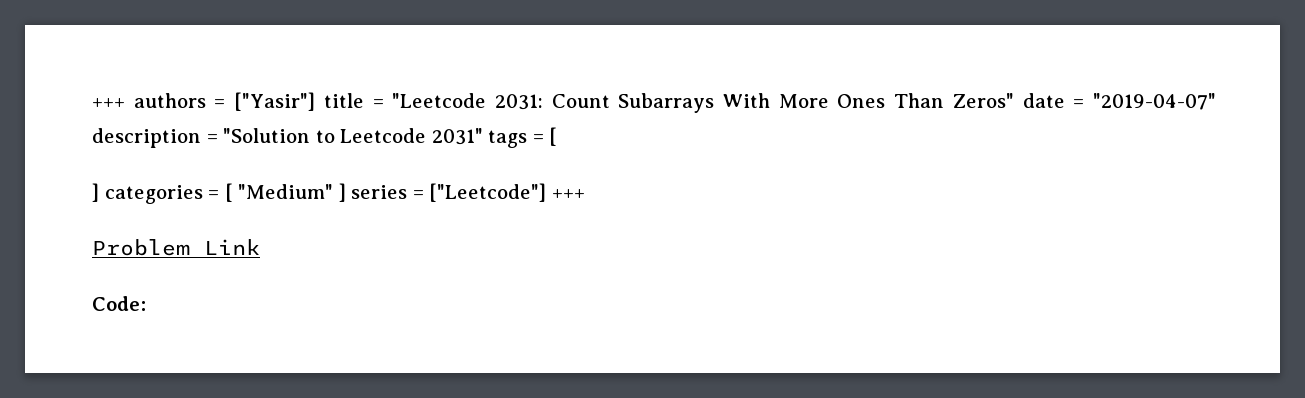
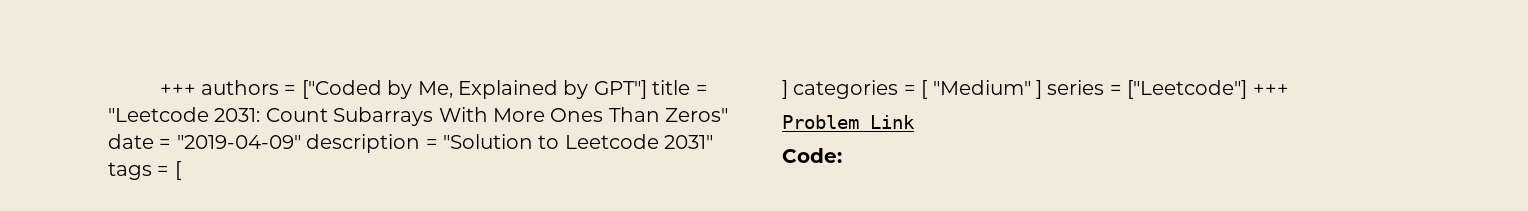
[234,92,316,111] ["Yasir"] -> [301,80,647,99] ["Coded by Me, Explained by GPT"]
[1093,93,1217,110] "2019-04-07" -> [176,135,301,149] "2019-04-09"

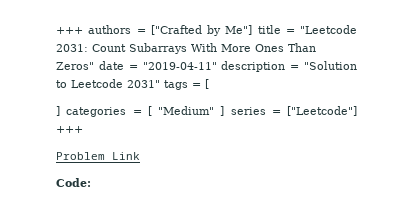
[301,80,647,99] ["Coded by Me, Explained by GPT"] -> [150,25,253,36] ["Crafted by Me"]
[176,135,301,149] "2019-04-09" -> [142,62,217,70] "2019-04-11"

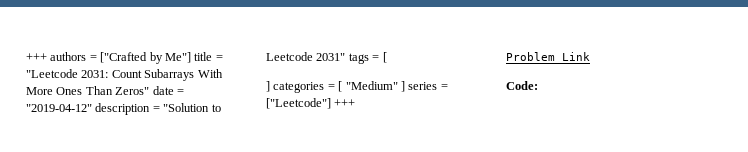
[142,62,217,70] "2019-04-11" -> [26,104,92,112] "2019-04-12"

